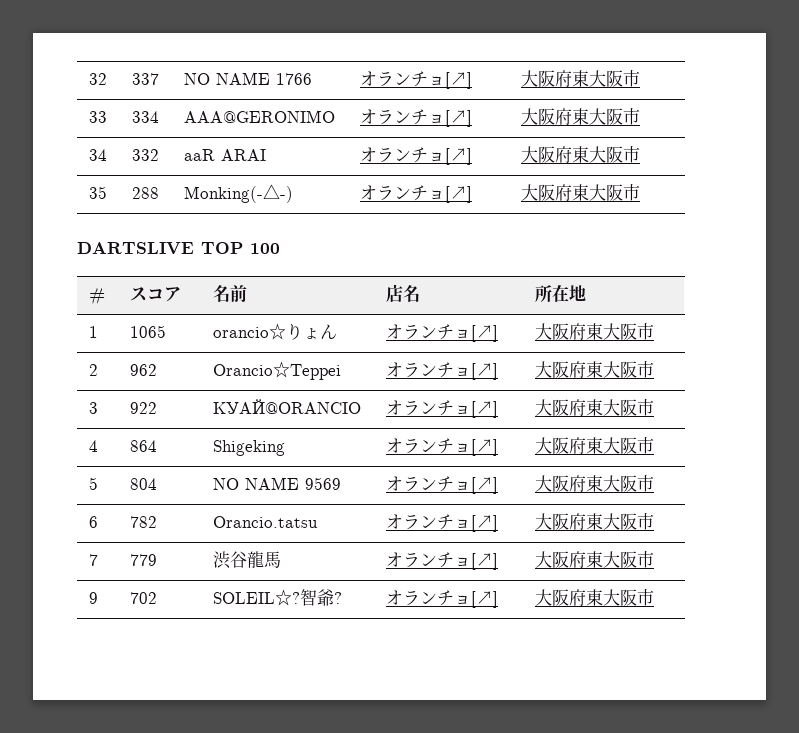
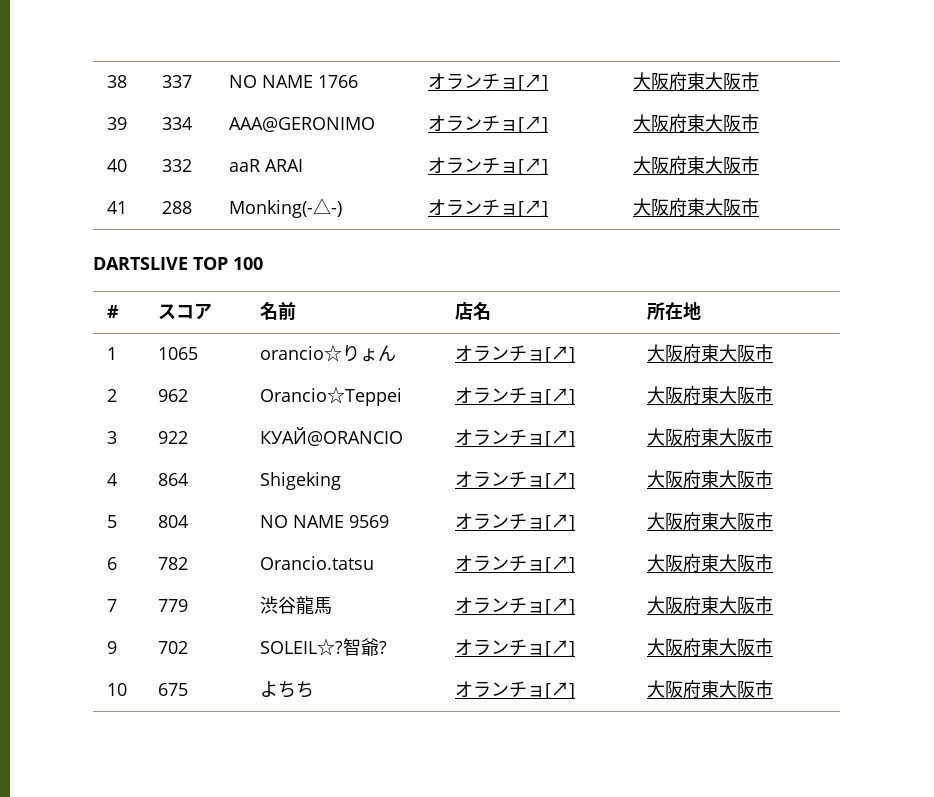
[89,73,108,85] 32 -> [106,75,127,88] 38
[89,111,108,123] 33 -> [106,117,127,130] 39
[89,149,108,161] 34 -> [106,159,127,172] 40
[89,186,108,199] 35 -> [106,201,127,214] 41
(655, 597) none -> [106,683,127,696] [157,683,188,696] [259,681,314,698] [454,681,575,699] [646,680,773,699] // 10 | 675 | よちち | オランチョ[↗] | 大阪府東大阪市

